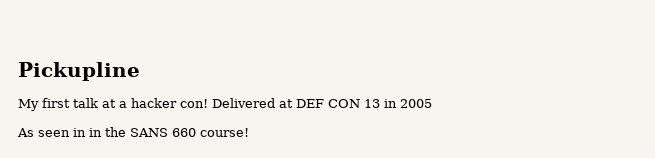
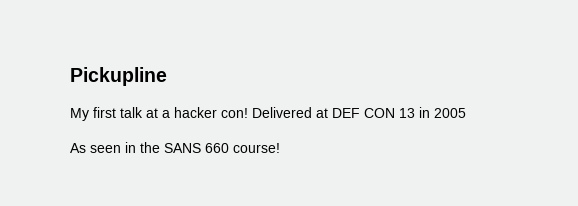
[89,128,102,137] in -> (136, 147) none

